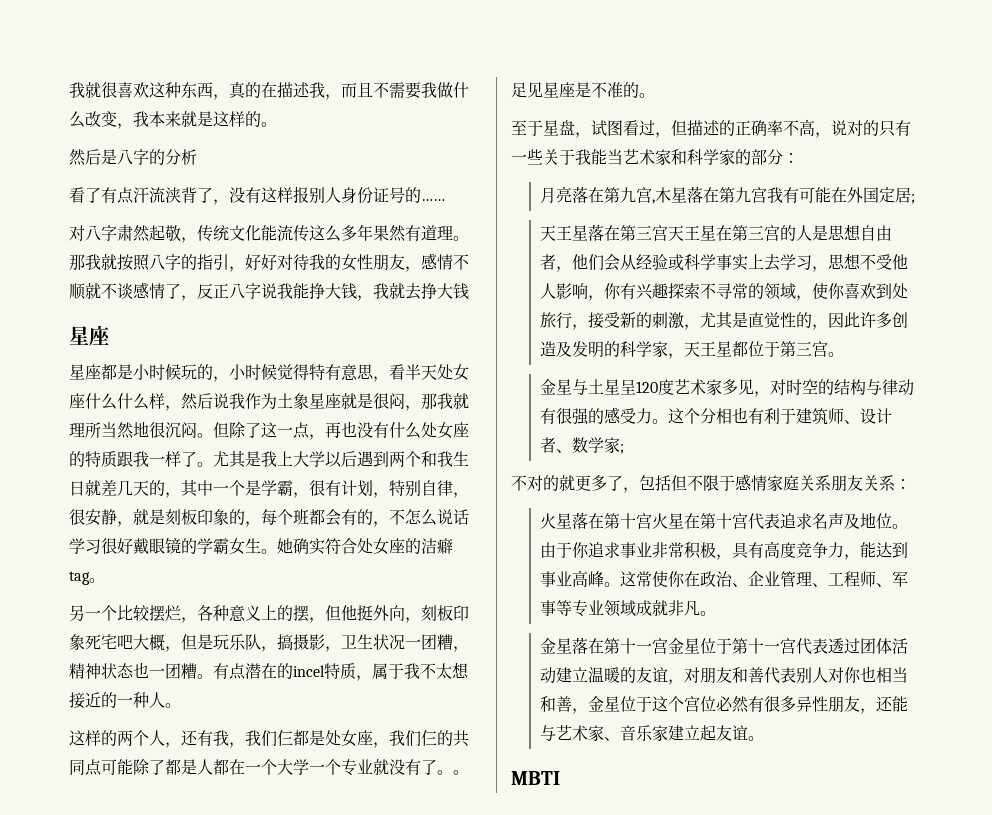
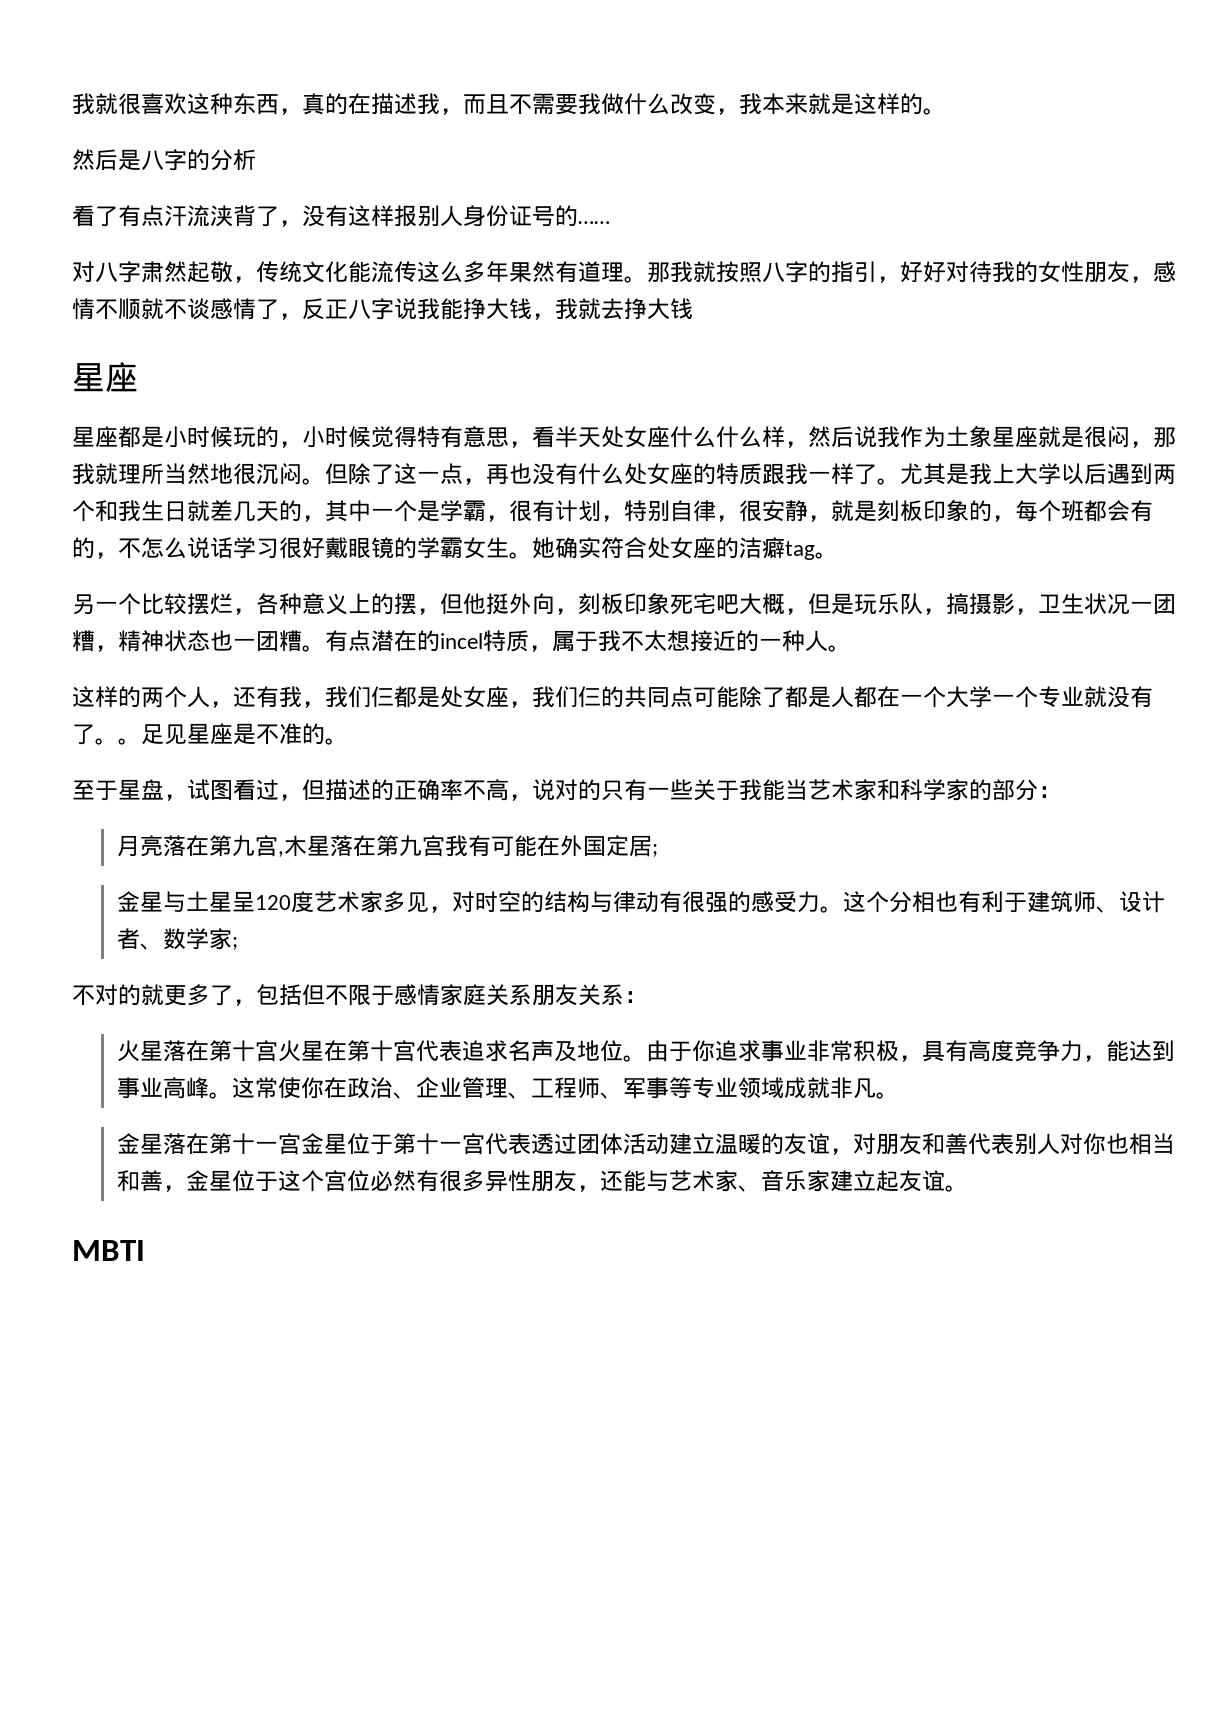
[540,224,893,241] [540,253,909,272] [540,282,909,301] [540,312,909,330] [540,341,845,359] // 天王星落在第三宫天王星在第三宫的人是思想自由者，他们会从经验或科学事实上去学习，思想不受他人影响，你有兴趣探索不寻常的领域，使你喜欢到处旅行，接受新的刺激，尤其是直觉性的，因此许多创造及发明的科学家，天王星都位于第三宫。 -> (658, 850) none

